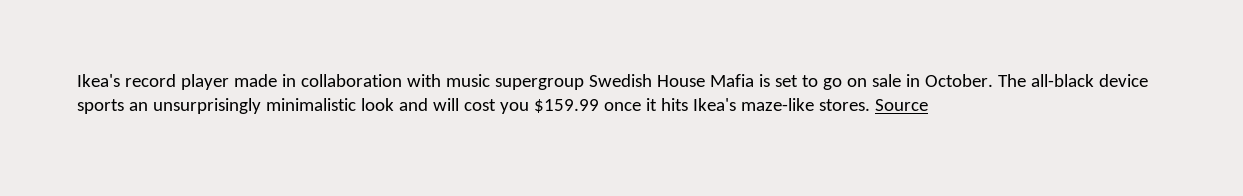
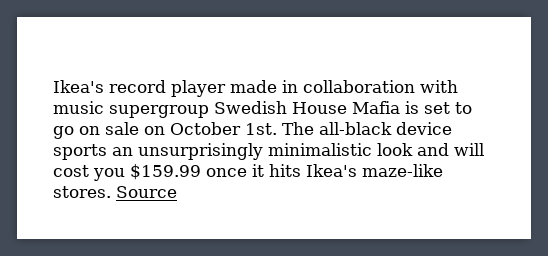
[905,74,993,87] in October. -> [144,122,277,135] on October 1st.

